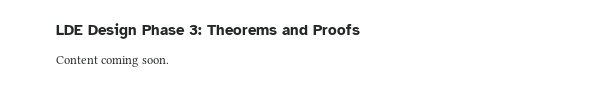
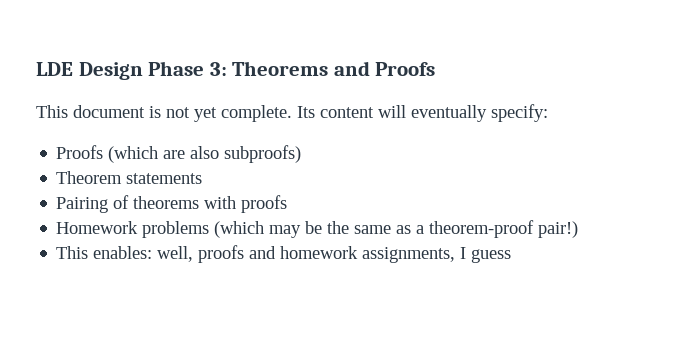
[56,56,169,67] Content coming soon. -> [36,104,548,122] [56,145,302,163] [56,171,203,184] [56,195,288,213] [56,220,579,238] [56,245,512,263] This document is not yet complete. Its content will eventually specify: // Proofs (which are also subproofs) // Theorem statements // Pairing of theorems with proofs // Homework problems (which may be the same as a theorem-proof pair!) // This enables: well, proofs and homework assignments, I guess

